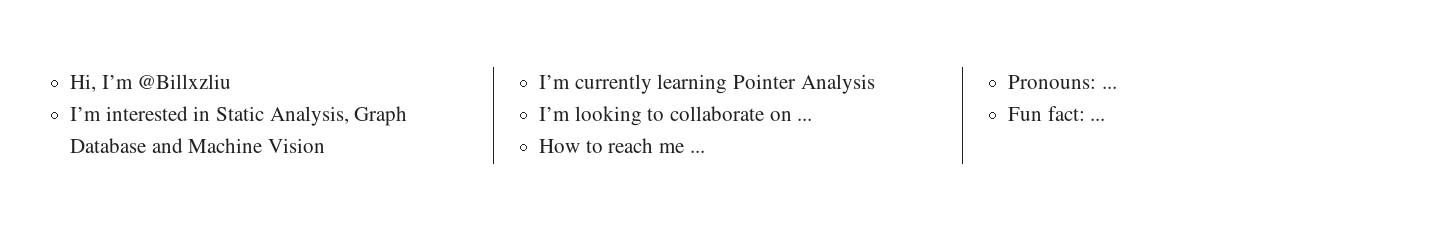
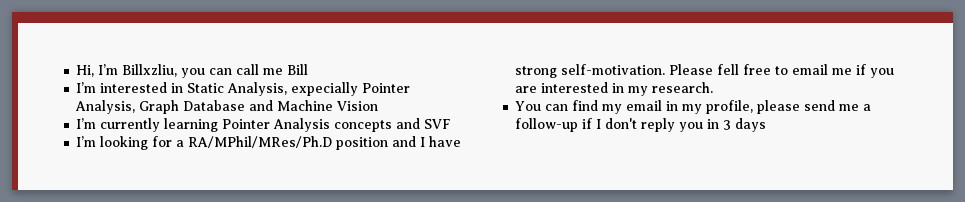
[137,74,232,89] @Billxzliu -> [122,64,309,78] Billxzliu, you can call me Bill
(349, 116) none -> [291,82,411,96] [75,100,136,114] expecially Pointer Analysis,
(875, 84) none -> [334,118,452,132] concepts and SVF
[647,106,813,121] [539,138,705,153] [1008,75,1117,89] [1008,106,1106,121] to collaborate on ... // How to reach me ... // Pronouns: ... // Fun fact: ... -> [152,136,462,150] [515,64,895,78] [515,82,714,96] [515,100,872,114] [515,118,767,132] for a RA/MPhil/MRes/Ph.D position and I have strong self-motivation. Please fell free to email me if you are interested in my research. // You can find my email in my profile, please send me a follow-up if I don't reply you in 3 days

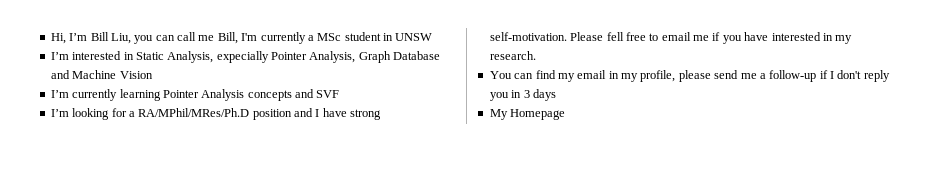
[122,64,178,77] Billxzliu, -> [90,32,131,44] Bill Liu,
[287,64,309,75] Bill -> [217,32,433,44] Bill, I'm currently a MSc student in UNSW
[515,86,538,93] are -> [744,32,769,41] have
(767, 125) none -> [489,109,566,120] // My Homepage

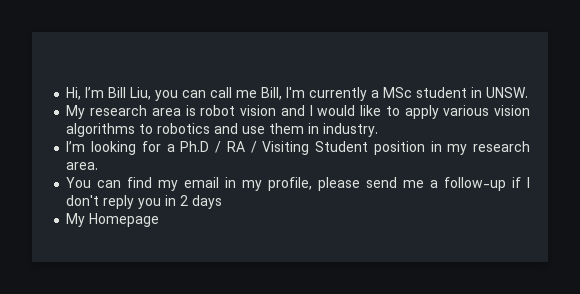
[395,33,433,41] [50,51,441,63] [50,70,153,79] [50,89,340,101] [50,108,382,120] [489,32,853,44] [489,51,536,60] UNSW // I’m interested in Static Analysis, expecially Pointer Analysis, Graph Database and Machine Vision // I’m currently learning Pointer Analysis concepts and SVF // I’m looking for a RA/MPhil/MRes/Ph.D position and I have strong self-motivation. Please fell free to email me if you have interested in my research. -> [486,87,529,98] [66,105,530,119] [66,123,379,137] [66,141,530,155] [66,162,99,170] UNSW. // My research area is robot vision and I would like to apply various vision algorithms to robotics and use them in industry. // I’m looking for a Ph.D / RA / Visiting Student position in my research area.
[523,90,530,98] 3 -> [180,195,189,206] 2

